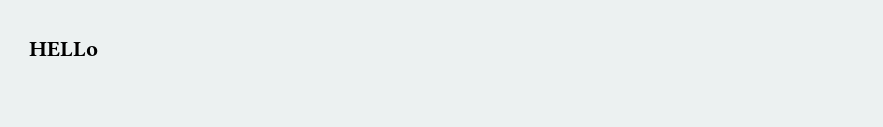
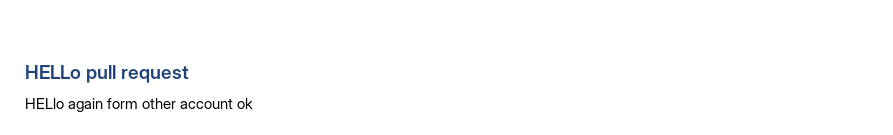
(98, 49) none -> [86,65,190,83] [25,98,254,112] pull request // HELlo again form other account ok

